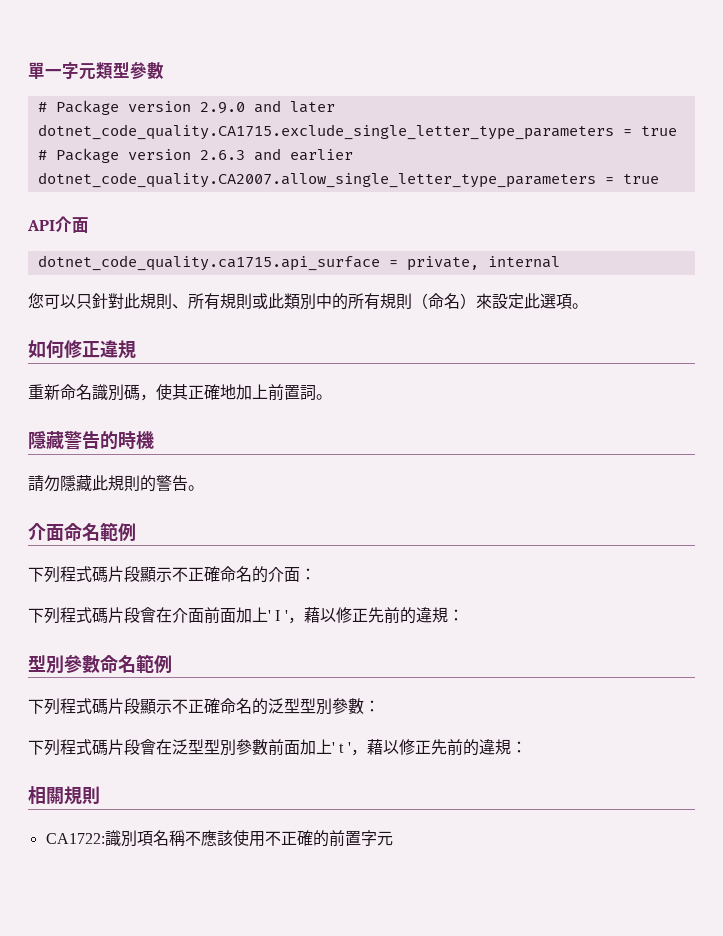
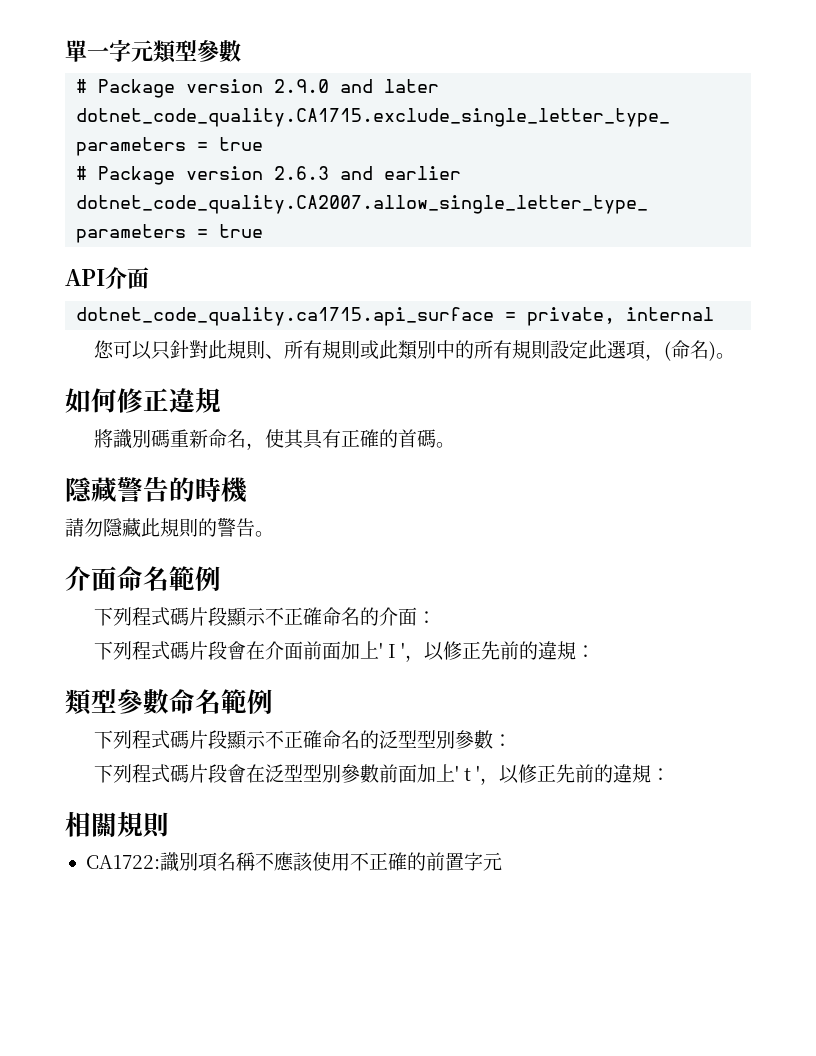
[412,293,588,309] [28,340,136,359] [28,384,316,401] （命名）來設定此選項。 // 如何修正違規 // 重新命名識別碼，使其正確地加上前置詞 -> [550,340,736,361] [65,388,221,413] [94,429,437,450] 設定此選項，(命名)。 // 如何修正違規 // 將識別碼重新命名，使其具有正確的首碼
[303,607,464,624] [28,655,64,674] 藉以修正先前的違規： // 型別 -> [424,641,596,661] [65,689,117,715] 以修正先前的違規： // 類型
[366,739,383,755] 藉 -> (500, 781) none

